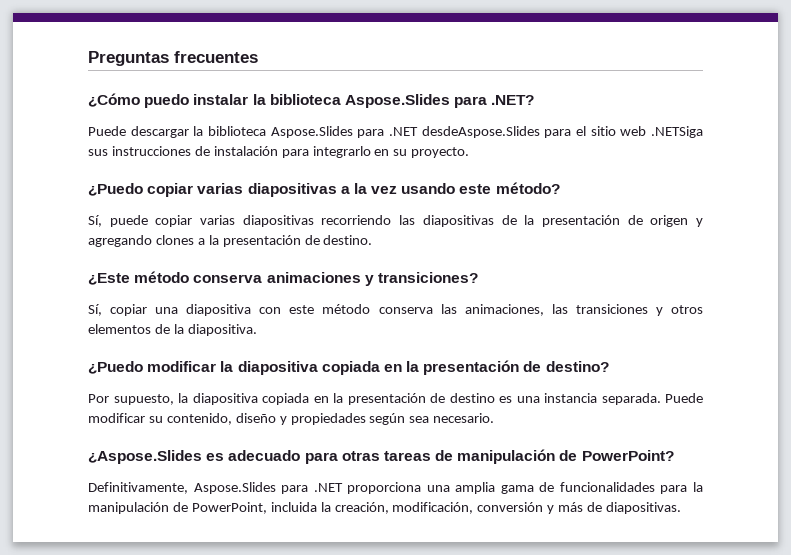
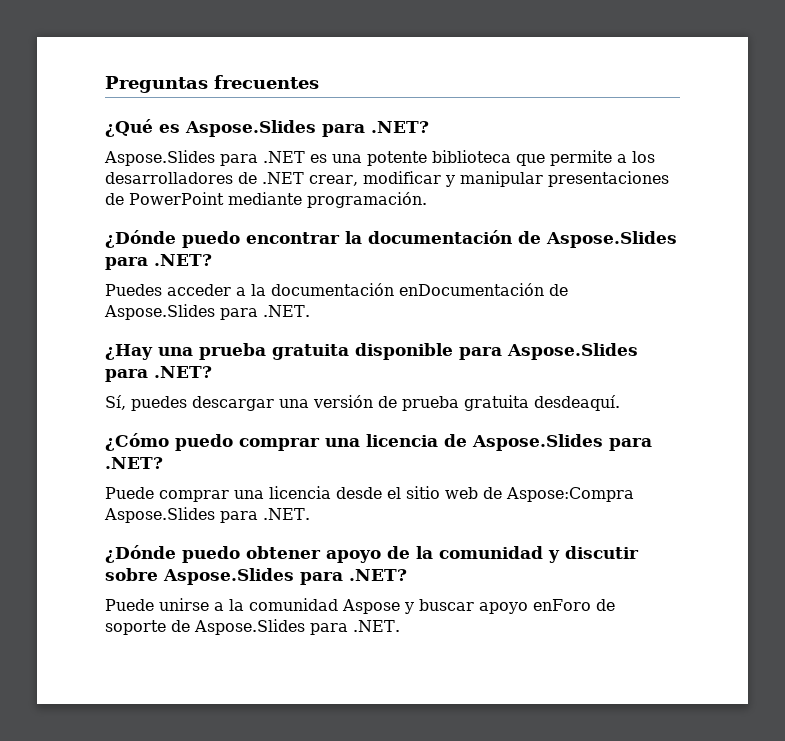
[88,93,535,108] [88,126,703,138] [88,146,470,158] [88,182,560,197] [88,215,704,227] [88,235,373,247] [88,271,478,286] [88,304,704,316] [88,324,257,336] [88,360,609,375] [88,393,703,405] [88,413,495,425] [88,449,674,464] [88,482,703,494] [88,502,682,514] ¿Cómo puedo instalar la biblioteca Aspose.Slides para .NET? // Puede descargar la biblioteca Aspose.Slides para .NET desdeAspose.Slides para el sitio web .NETSiga sus instrucciones de instalación para integrarlo en su proyecto. // ¿Puedo copiar varias diapositivas a la vez usando este método? // Sí, puede copiar varias diapositivas recorriendo las diapositivas de la presentación de origen y agregando clones a la presentación de destino. // ¿Este método conserva animaciones y transiciones? // Sí, copiar una diapositiva con este método conserva las animaciones, las transiciones y otros elementos de la diapositiva. // ¿Puedo modificar la diapositiva copiada en la presentación de destino? // Por supuesto, la diapositiva copiada en la presentación de destino es una instancia separada. Puede modificar su contenido, diseño y propiedades según sea necesario. // ¿Aspose.Slides es adecuado para otras tareas de manipulación de PowerPoint? // Definitivamente, Aspose.Slides para .NET proporciona una amplia gama de funcionalidades para la manipulación de PowerPoint, incluida la creación, modificación, conversión y más de diapositivas. -> [105,119,429,137] [104,150,655,166] [105,171,669,187] [105,192,427,208] [105,230,677,248] [105,254,212,270] [105,283,568,296] [104,304,310,320] [105,343,638,360] [105,366,212,382] [105,395,620,411] [105,433,652,451] [105,457,163,469] [105,486,634,502] [104,507,310,523] [105,545,639,563] [105,568,407,585] [105,598,615,614] [105,619,400,635] ¿Qué es Aspose.Slides para .NET? // Aspose.Slides para .NET es una potente biblioteca que permite a los desarrolladores de .NET crear, modificar y manipular presentaciones de PowerPoint mediante programación. // ¿Dónde puedo encontrar la documentación de Aspose.Slides para .NET? // Puedes acceder a la documentación enDocumentación de Aspose.Slides para .NET. // ¿Hay una prueba gratuita disponible para Aspose.Slides para .NET? // Sí, puedes descargar una versión de prueba gratuita desdeaquí. // ¿Cómo puedo comprar una licencia de Aspose.Slides para .NET? // Puede comprar una licencia desde el sitio web de Aspose:Compra Aspose.Slides para .NET. // ¿Dónde puedo obtener apoyo de la comunidad y discutir sobre Aspose.Slides para .NET? // Puede unirse a la comunidad Aspose y buscar apoyo enForo de soporte de Aspose.Slides para .NET.

